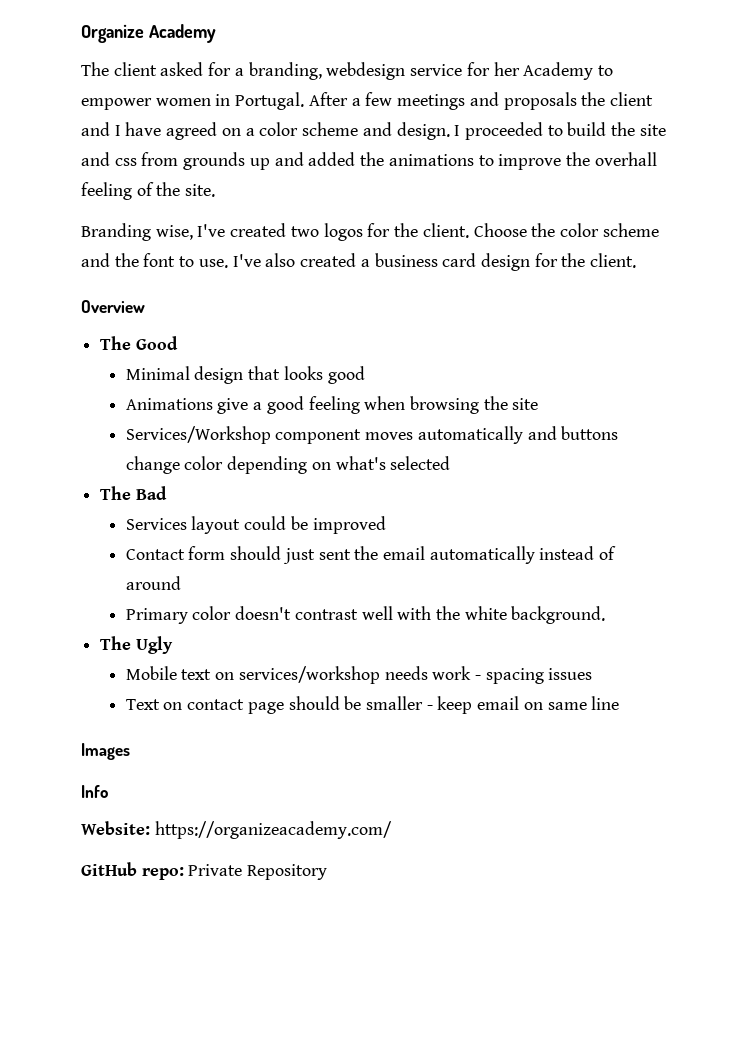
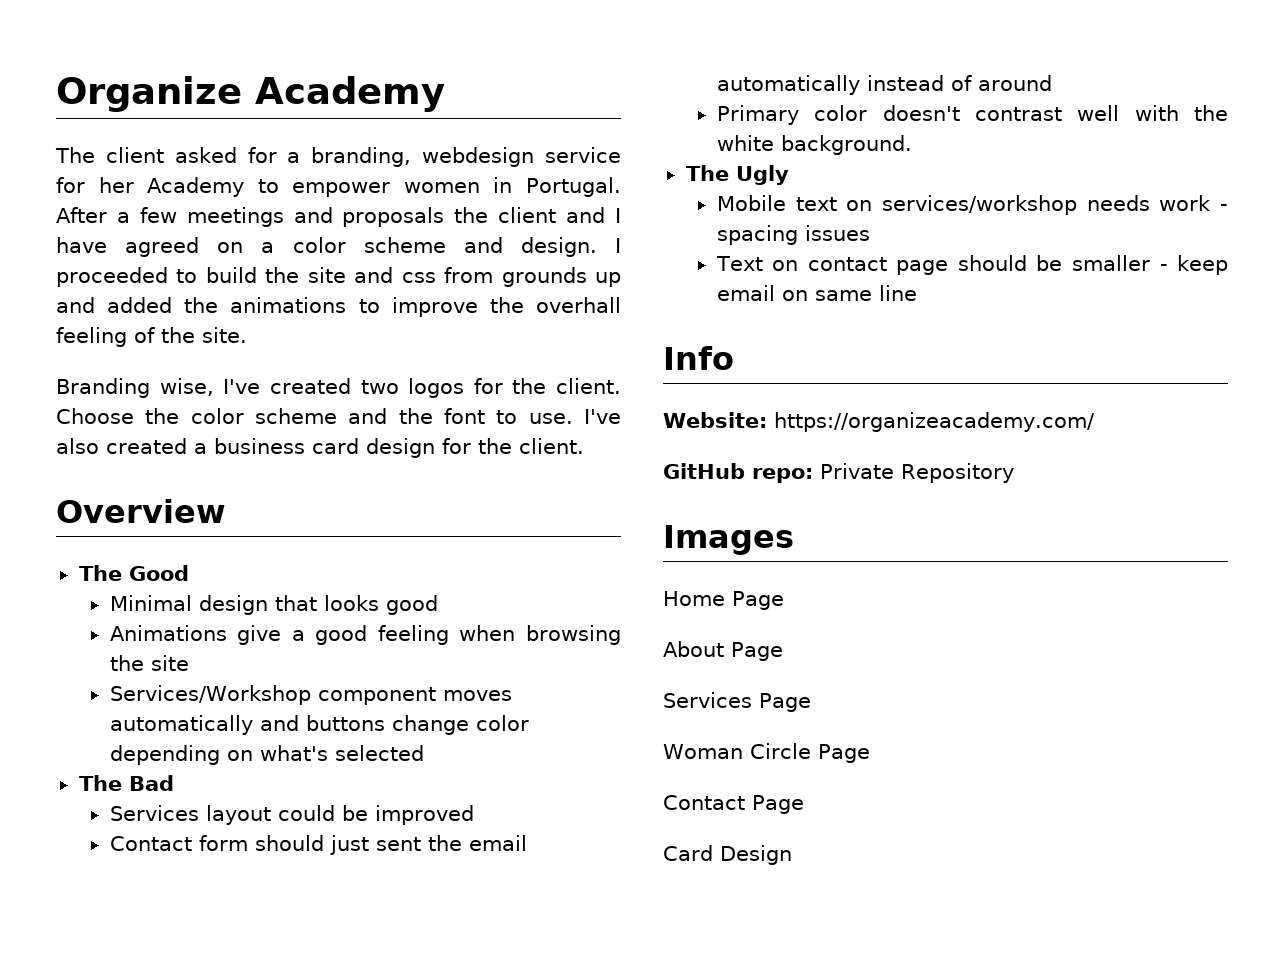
[81,743,130,760] // Images -> (917, 293) none
(328, 872) none -> [663,525,794,555] [663,591,784,610] [663,641,783,661] [663,692,811,712] [663,743,870,763] [663,795,804,814] [663,845,792,865] // Images // Home Page // About Page // Services Page // Woman Circle Page // Contact Page // Card Design

